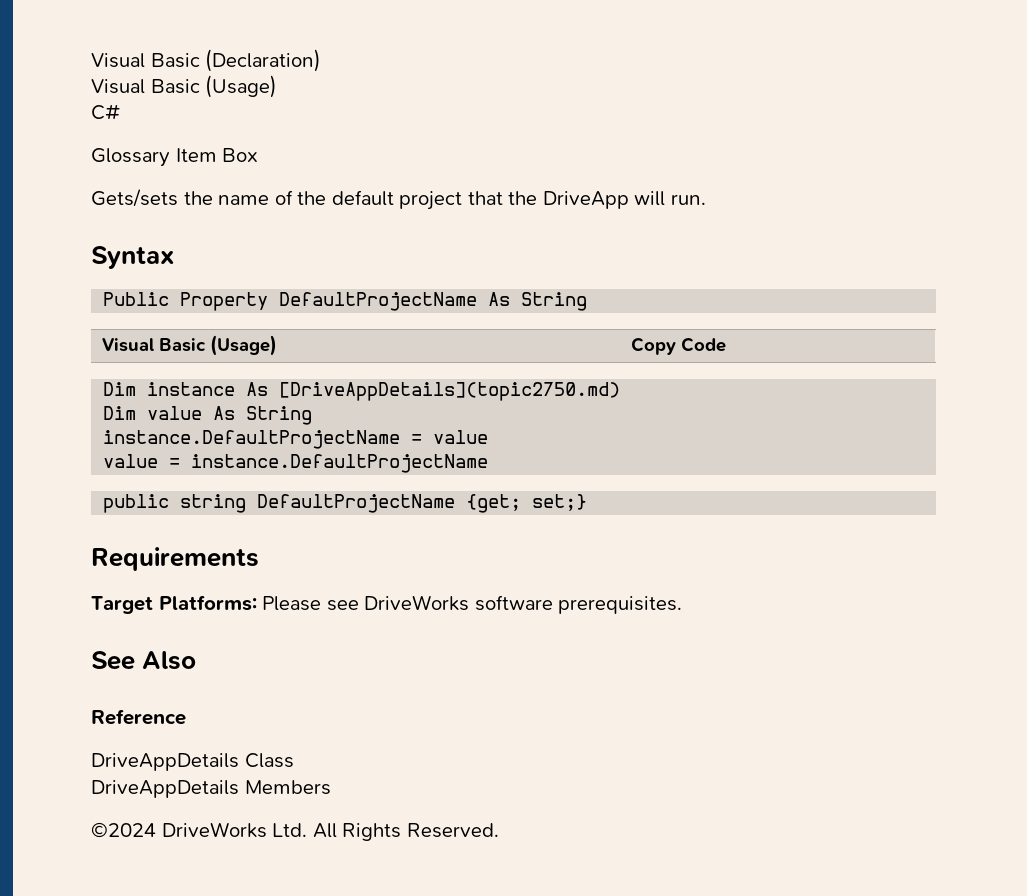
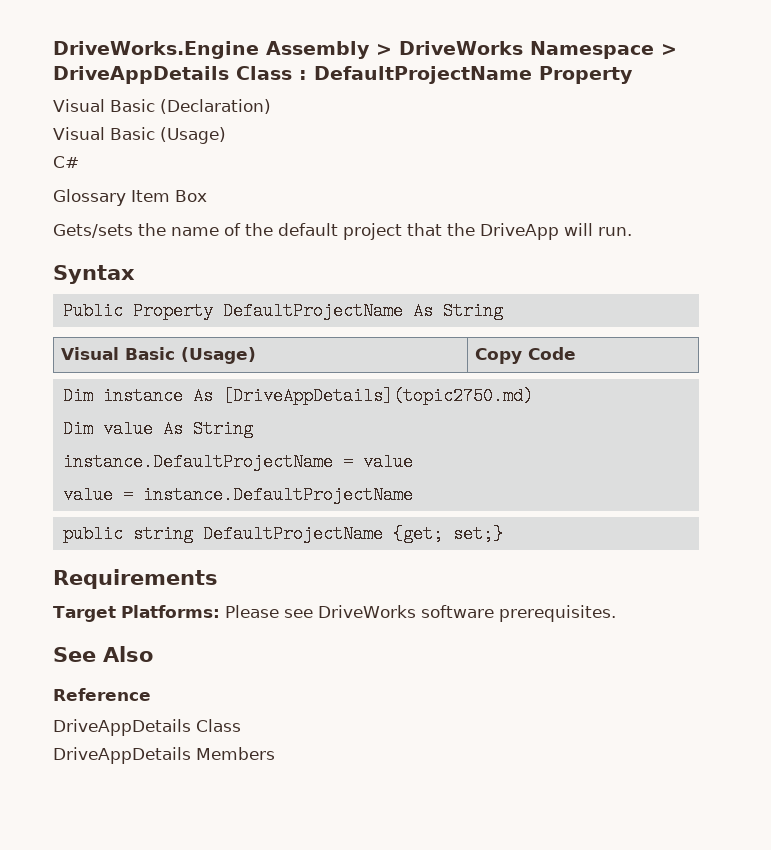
(91, 60) none -> [53,41,677,59] [53,66,633,84] DriveWorks.Engine Assembly > DriveWorks Namespace > DriveAppDetails Class : DefaultProjectName Property //
[91,822,499,841] // ©2024 DriveWorks Ltd. All Rights Reserved. -> (275, 753) none

